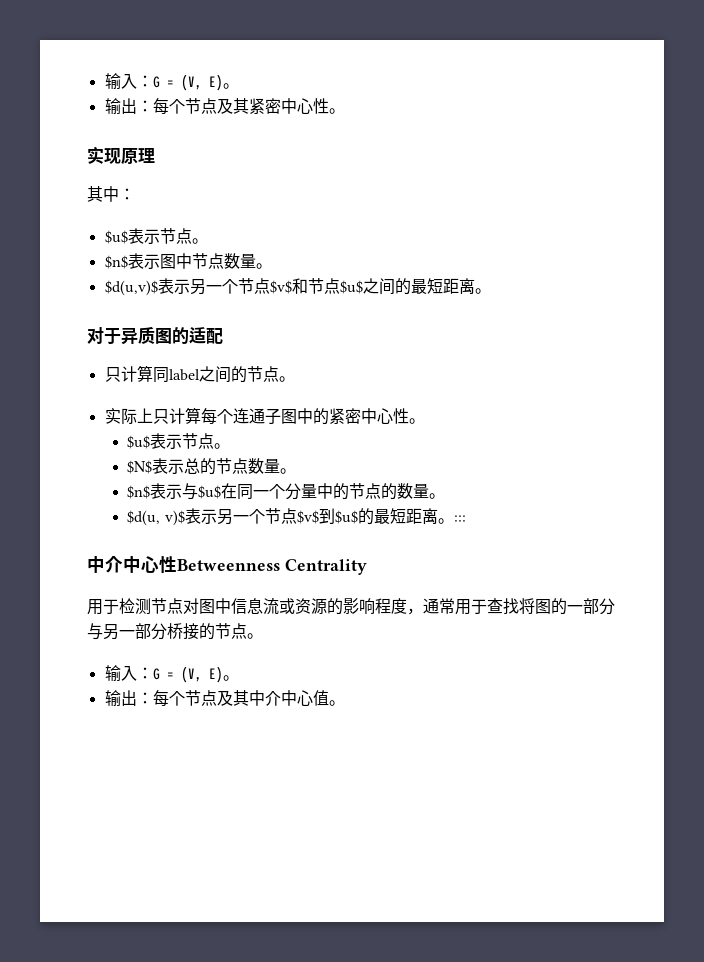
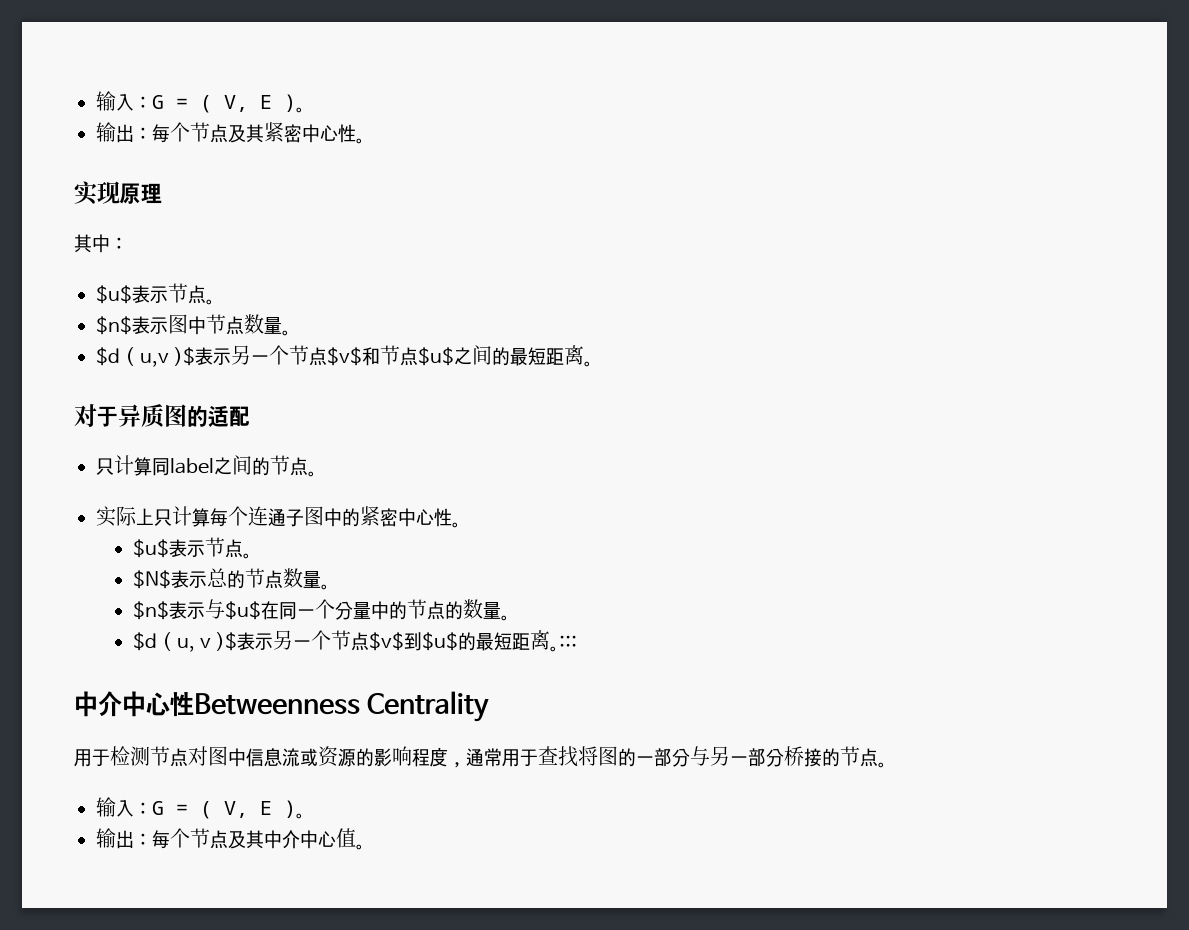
[104,73,223,91] 输入：G = (V, E) -> [96,91,296,113] 输入：G = ( V, E )
[104,280,158,296] $d(u,v)$ -> [96,347,196,367] $d ( u,v )$
[127,510,185,526] $d(u, v)$ -> [132,632,238,652] $d ( u, v )$
[180,666,223,683] (V, E) -> [200,800,296,819] ( V, E )

